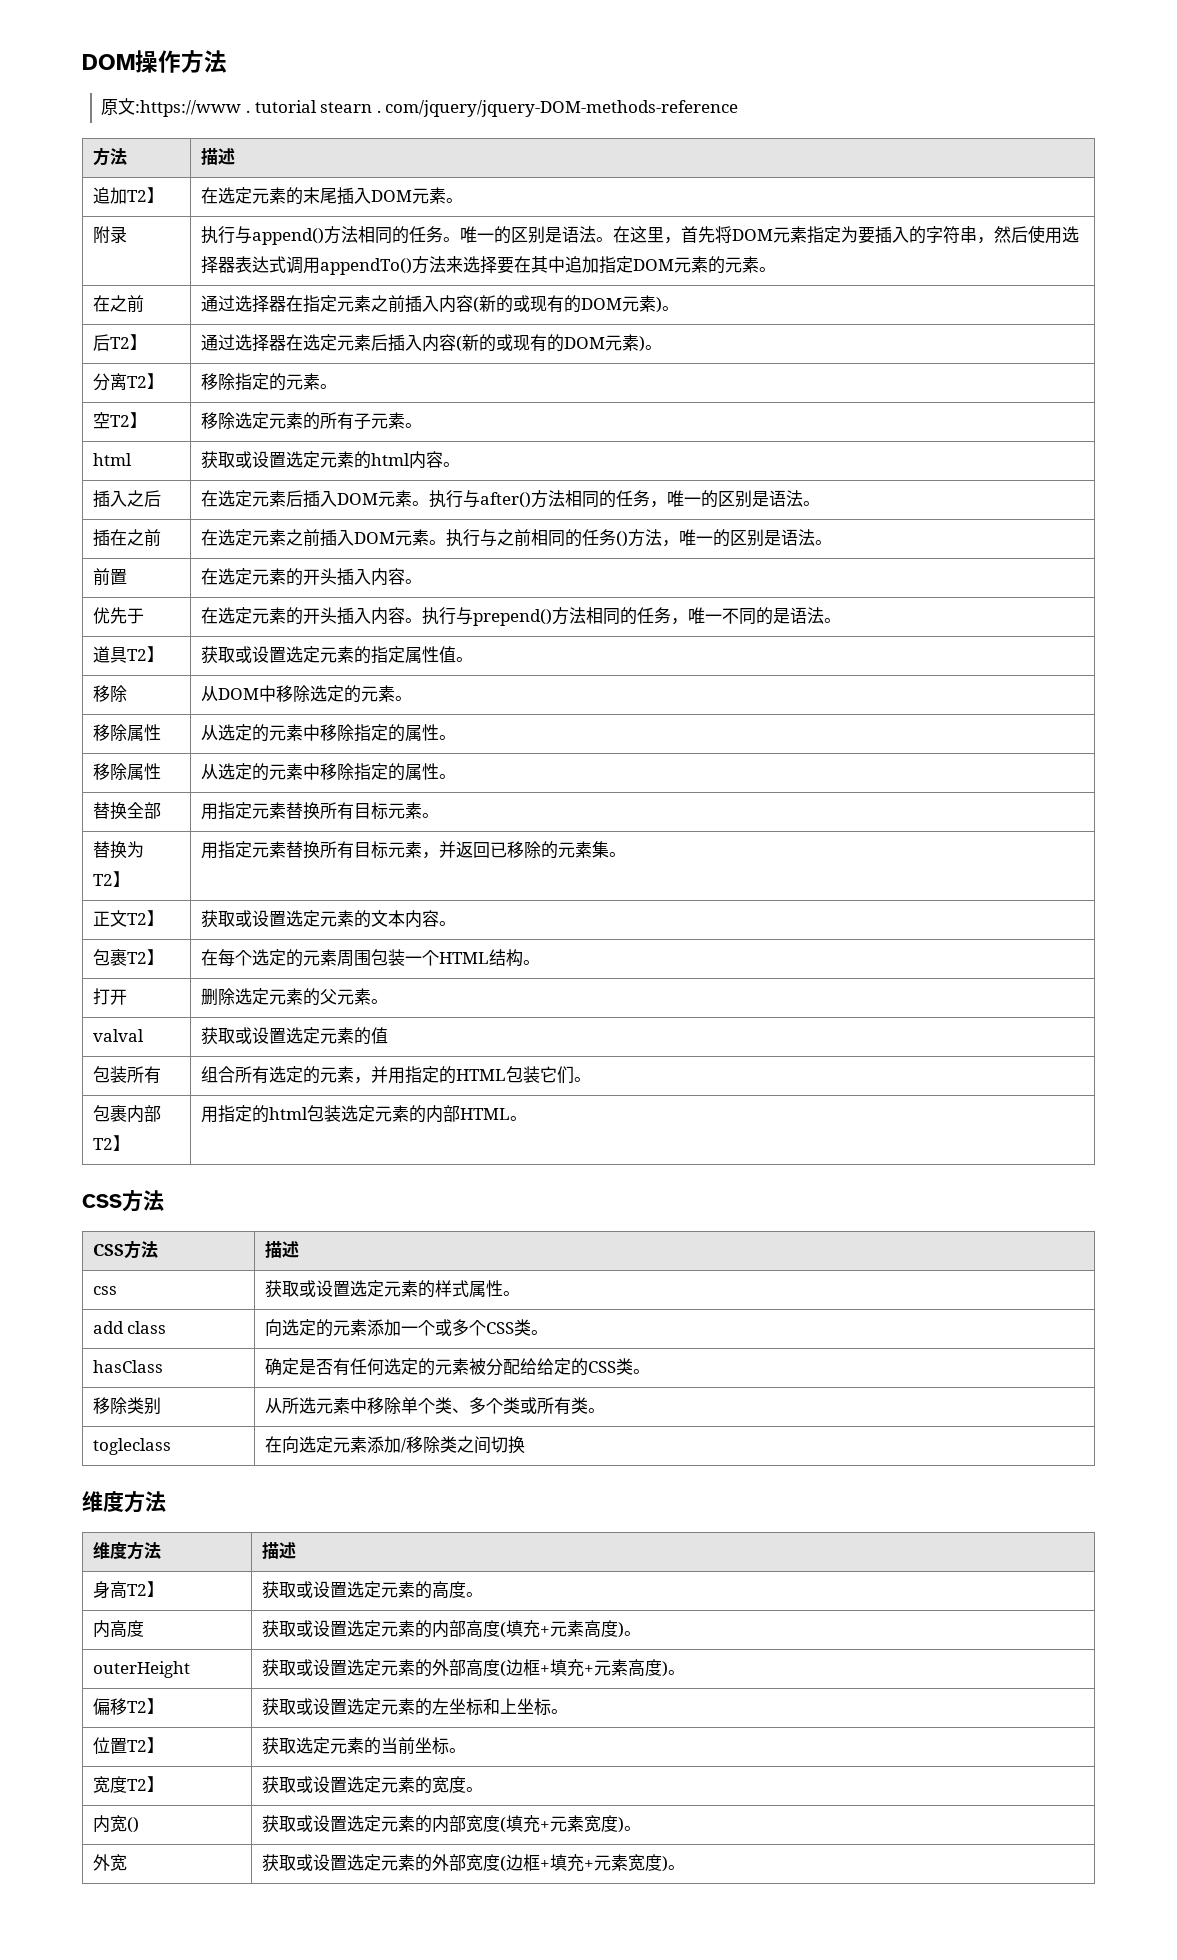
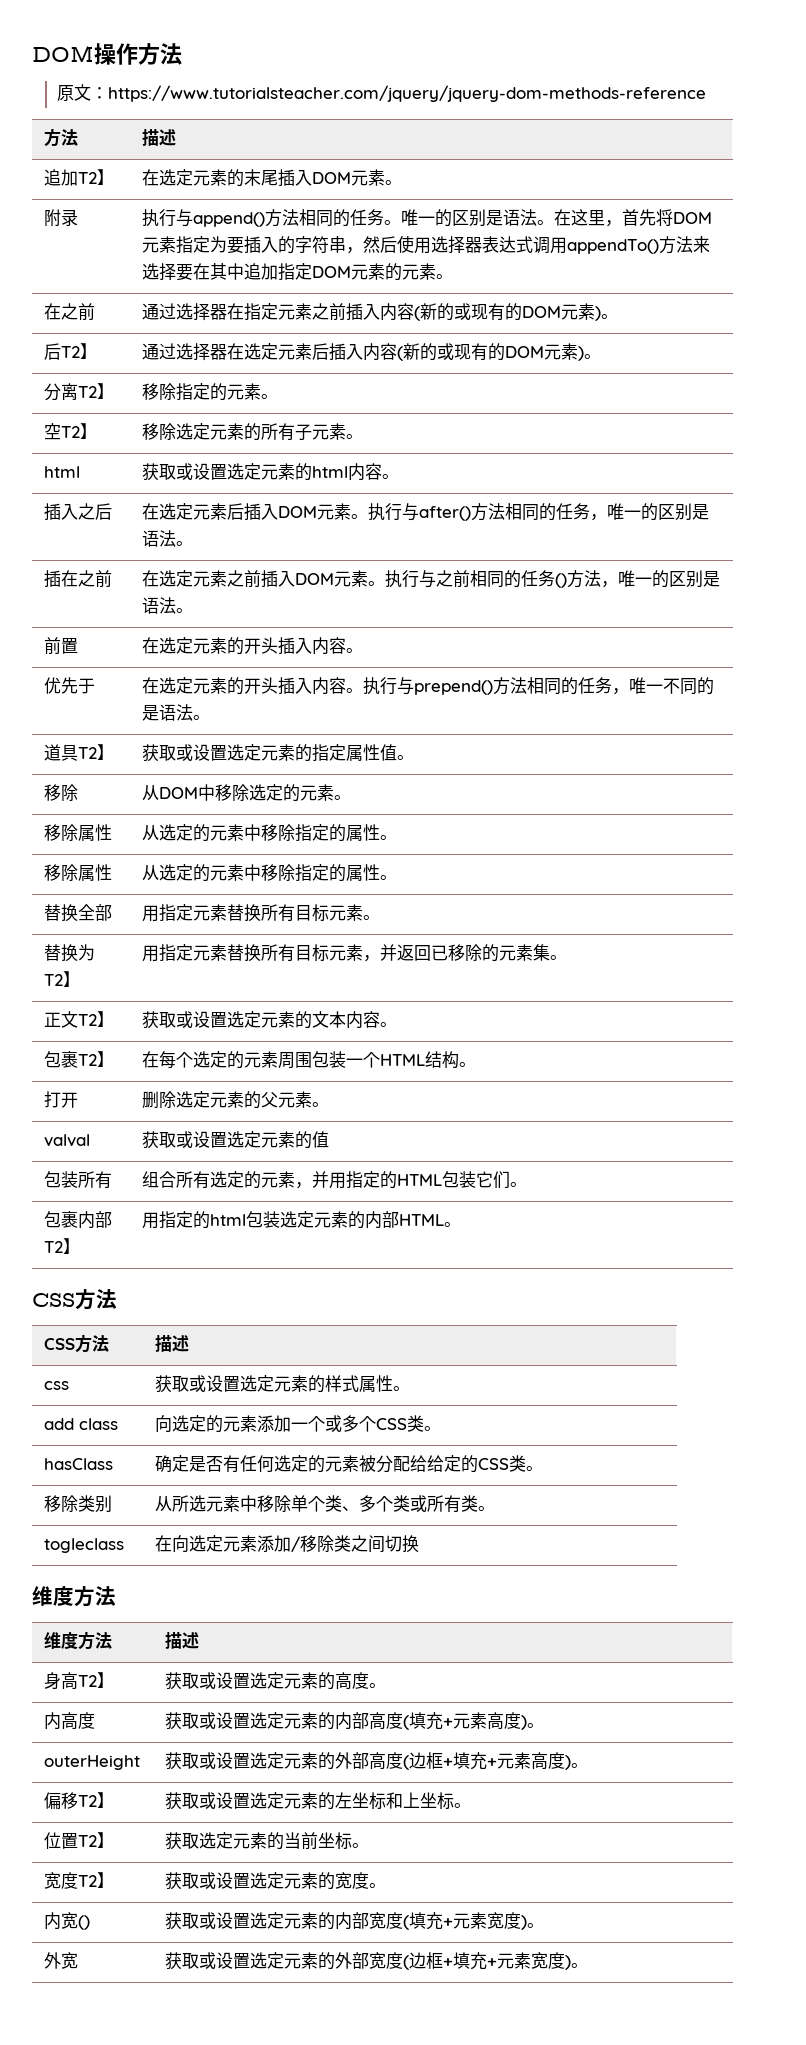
[135,100,739,117] :https://www . tutorial stearn . com/jquery/jquery-DOM-methods-reference -> [90,85,706,102] ：https://www.tutorialsteacher.com/jquery/jquery-dom-methods-reference

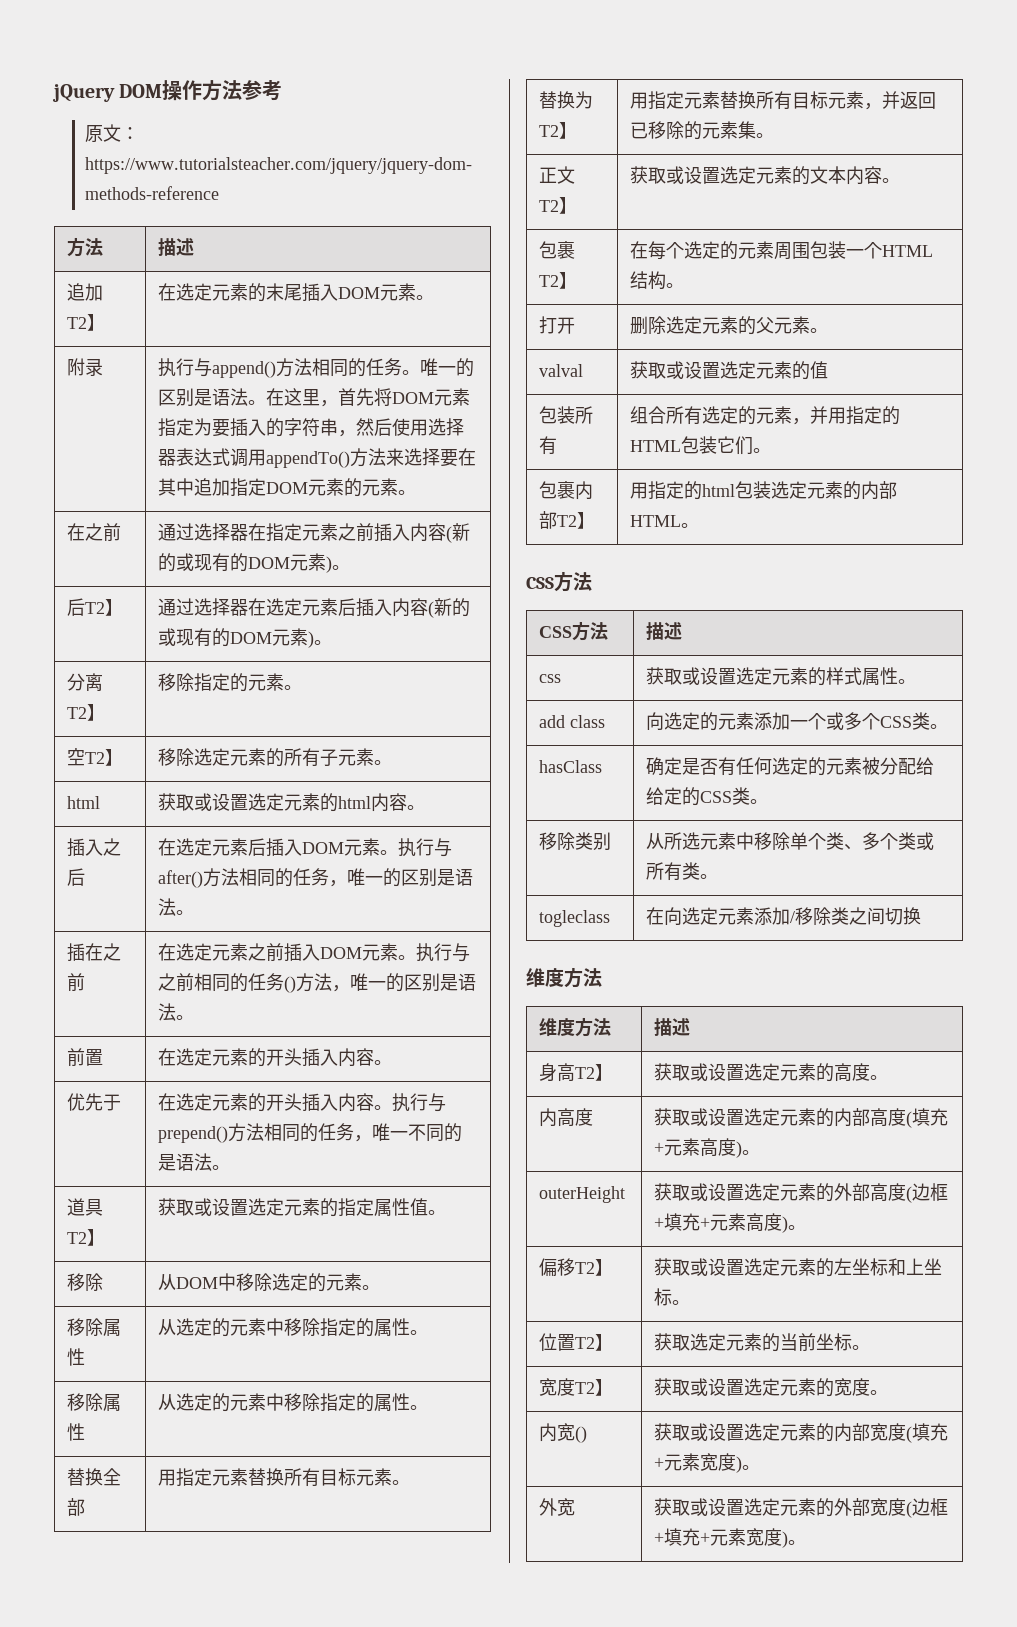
(32, 53) none -> [52,84,115,102] jQuery
(182, 54) none -> [242,80,283,101] 参考

